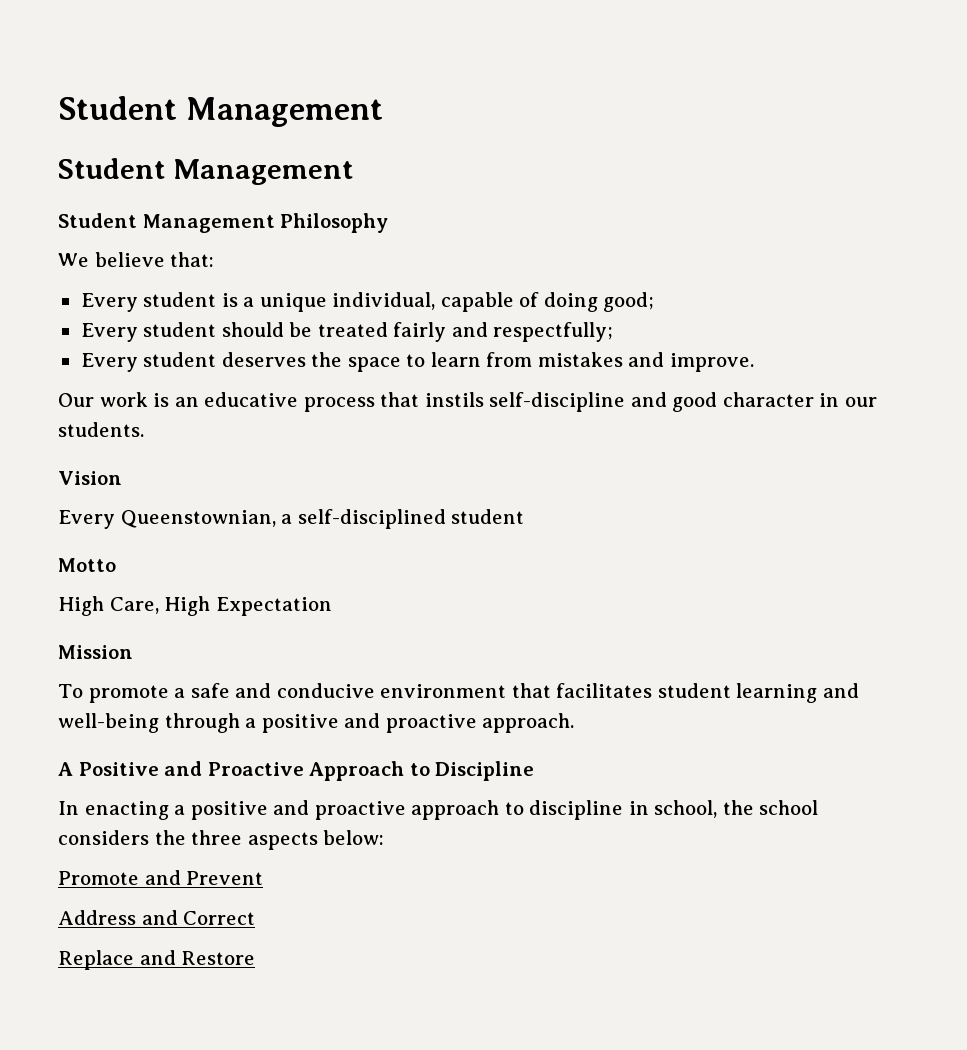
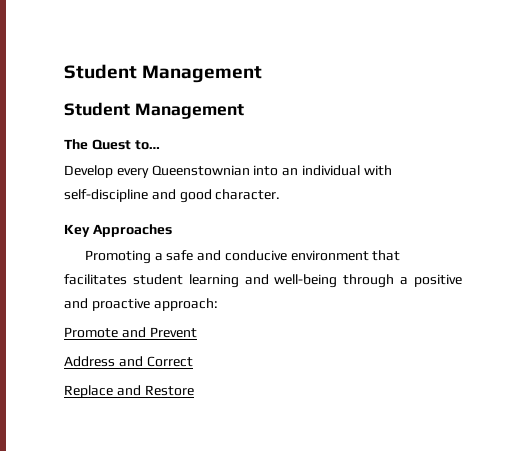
[58,213,389,233] [58,252,215,267] [80,292,655,312] [80,322,614,342] [80,352,754,372] [58,392,877,412] [58,422,144,437] [58,471,122,485] [58,509,525,529] [58,558,116,572] [58,596,332,616] [58,645,133,659] [58,684,169,703] Student Management Philosophy // We believe that: // Every student is a unique individual, capable of doing good; // Every student should be treated fairly and respectfully; // Every student deserves the space to learn from mistakes and improve. // Our work is an educative process that instils self-discipline and good character in our students. // Vision // Every Queenstownian, a self-disciplined student // Motto // High Care, High Expectation // Mission // To promote -> [64,139,160,150] [64,165,392,178] [64,189,281,203] [64,224,172,237] [84,250,151,264] The Quest to… // Develop every Queenstownian into an individual with self-discipline and good character. // Key Approaches // Promoting
[482,713,575,733] [58,761,535,781] [58,800,819,820] [58,830,385,850] approach. // A Positive and Proactive Approach to Discipline // In enacting a positive and proactive approach to discipline in school, the school considers the three aspects below: -> [153,298,218,311] approach:

